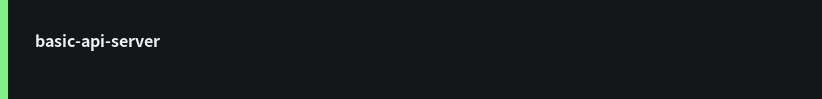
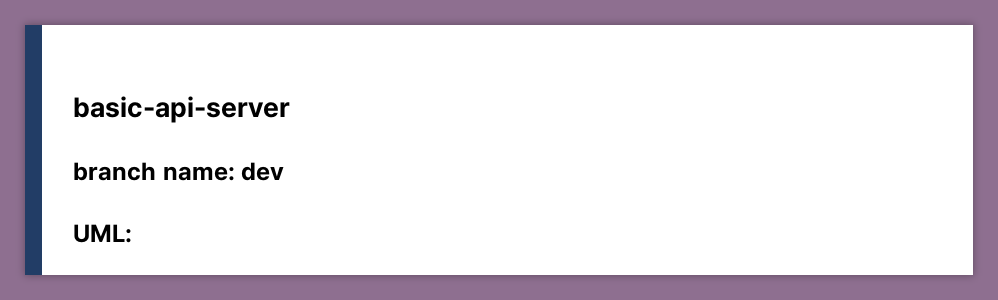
(160, 42) none -> [73,162,285,181] [73,224,132,243] // branch name: dev // UML:

